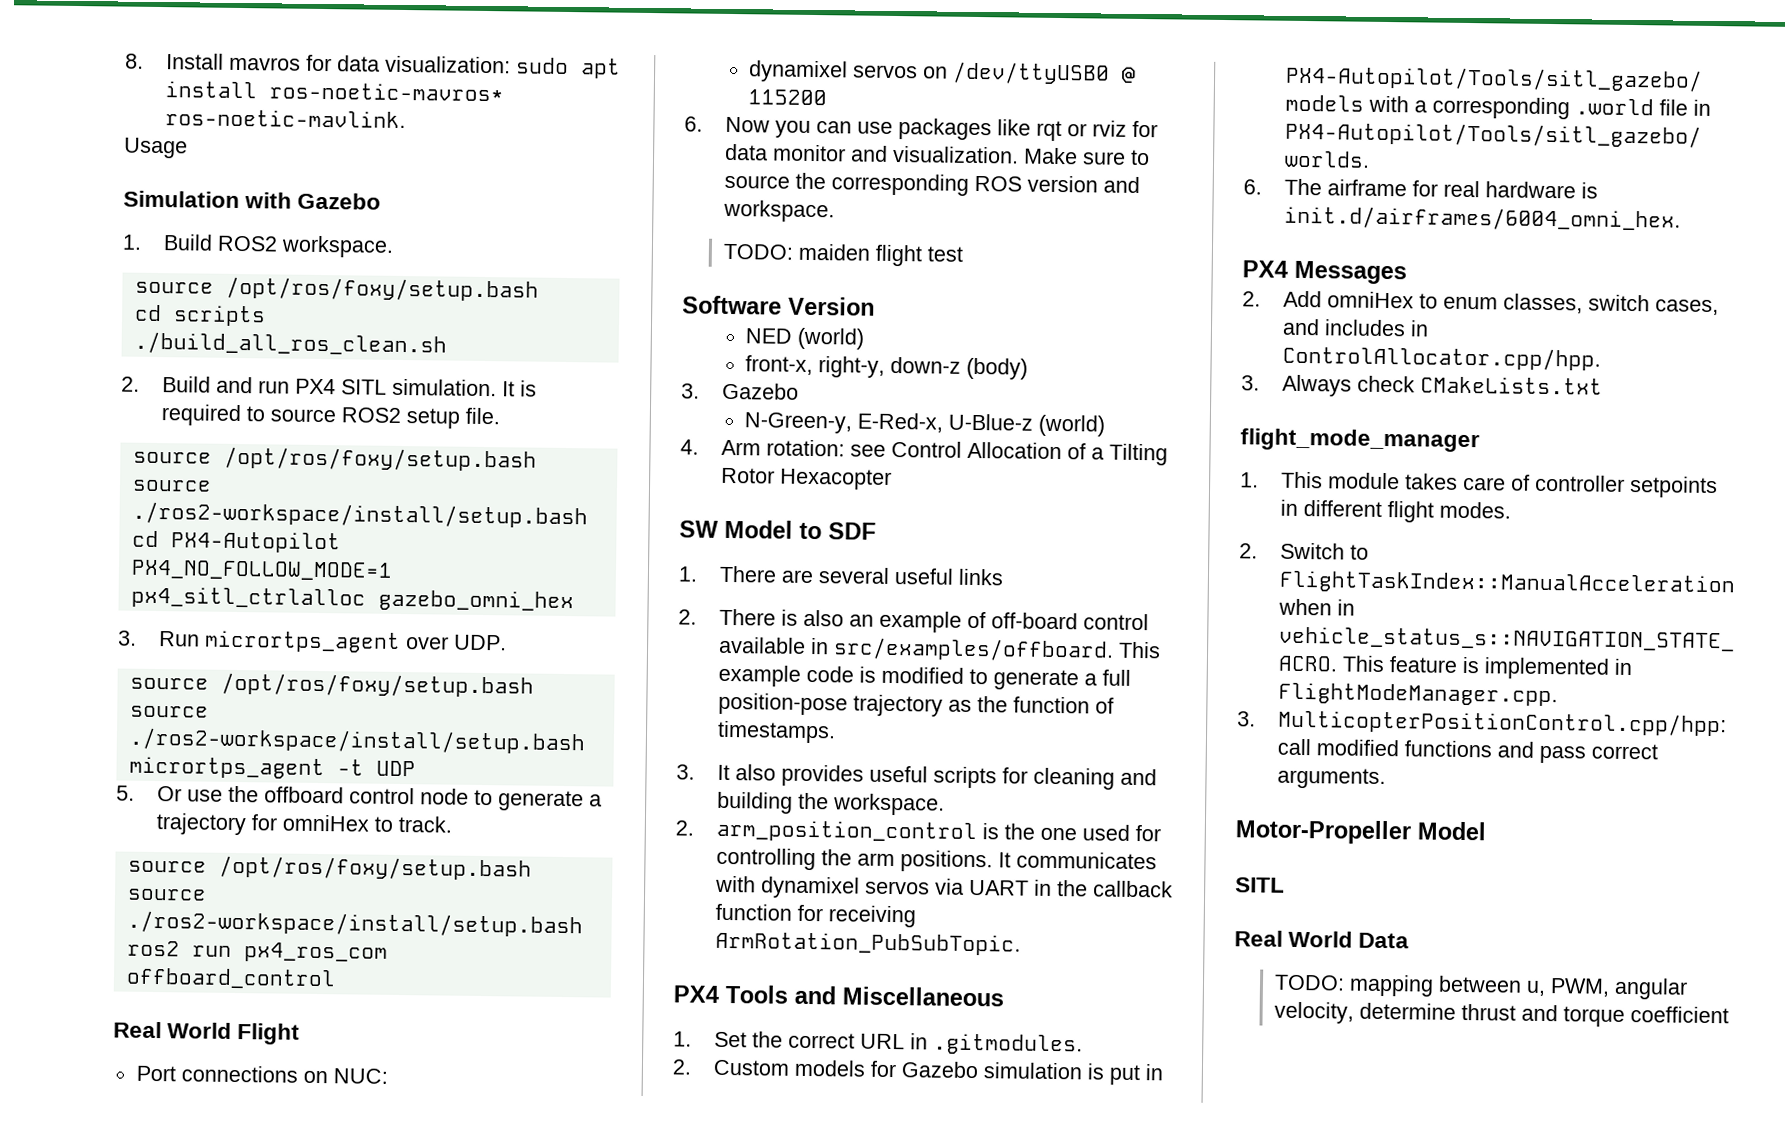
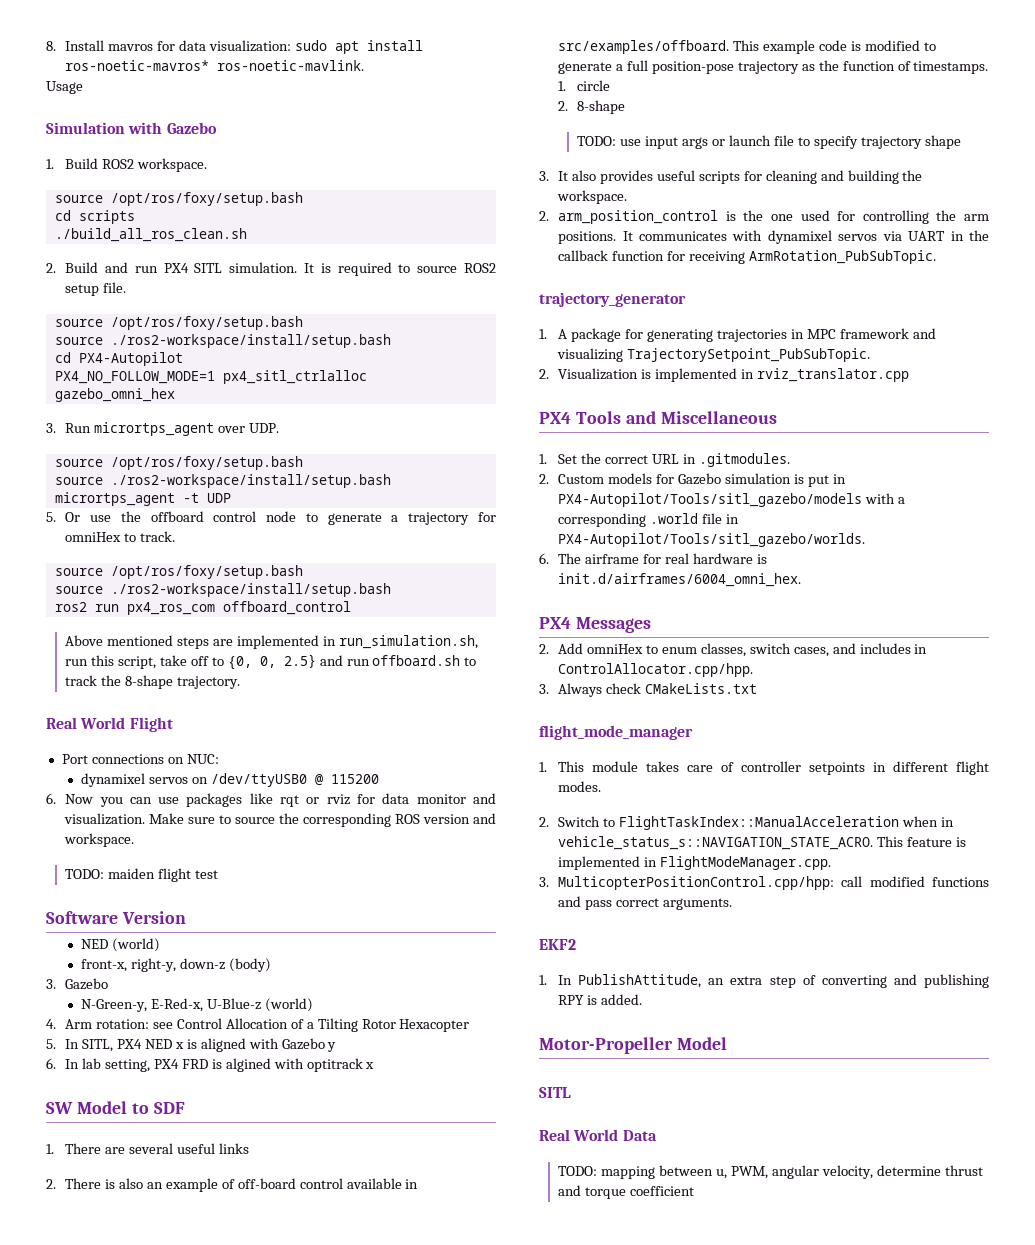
(336, 978) none -> [65,635,478,649] [65,654,477,670] [65,675,240,689] // Above mentioned steps are implemented in run_simulation.sh, run this script, take off to {0, 0, 2.5} and run offboard.sh to track the 8-shape trajectory.
(892, 479) none -> [46,1038,337,1052] [46,1058,375,1072] // 5. In SITL, PX4 NED x is aligned with Gazebo y // 6. In lab setting, PX4 FRD is algined with optitrack x
(836, 732) none -> [558,80,611,91] [558,100,626,114] [577,135,961,149] // 1. circle // 2. 8-shape // TODO: use input args or launch file to specify trajectory shape
(1021, 943) none -> [539,292,686,307] [539,328,936,342] [557,348,871,362] [539,368,909,382] // trajectory_generator // 1. A package for generating trajectories in MPC framework and visualizing TrajectorySetpoint_PubSubTopic. // 2. Visualization is implemented in rviz_translator.cpp
(1386, 778) none -> [539,939,576,950] [539,974,989,988] [558,994,643,1005] // EKF2 // 1. In PublishAttitude, an extra step of converting and publishing RPY is added.

